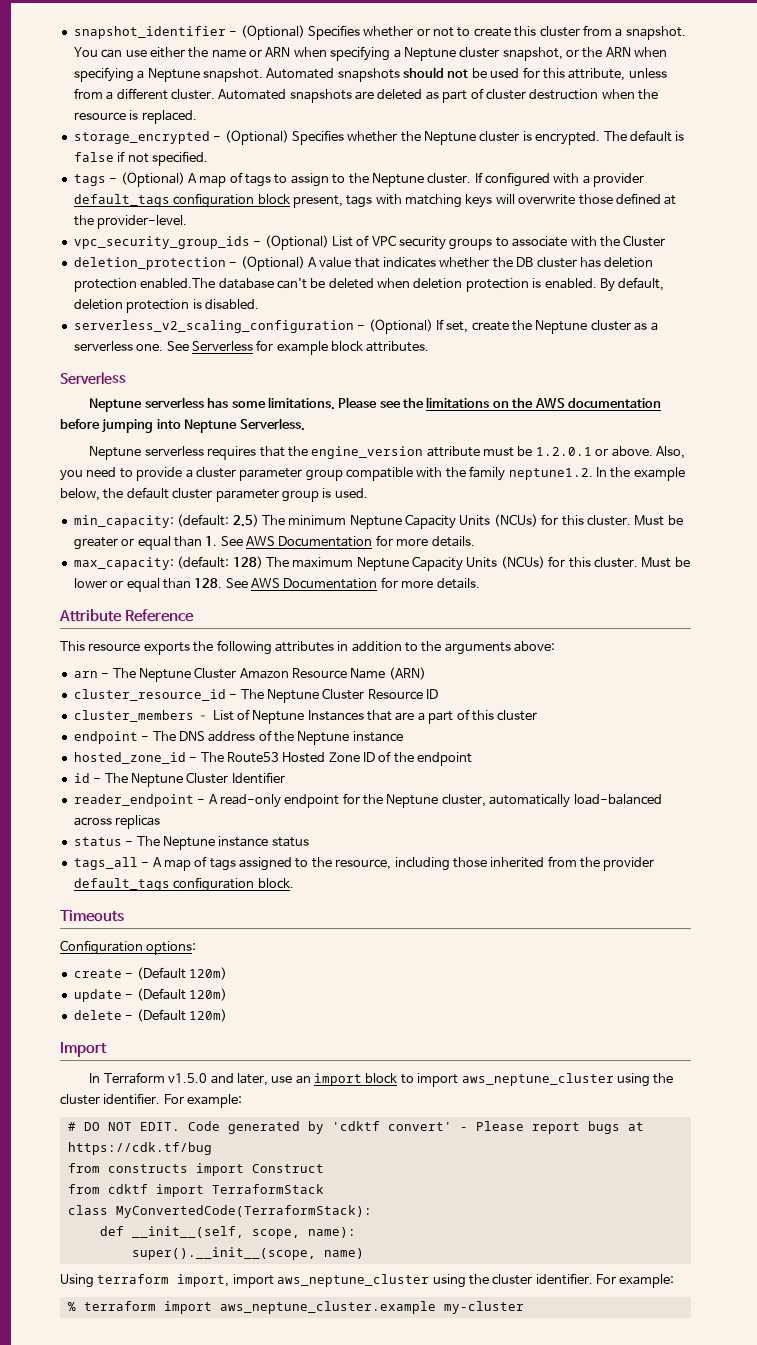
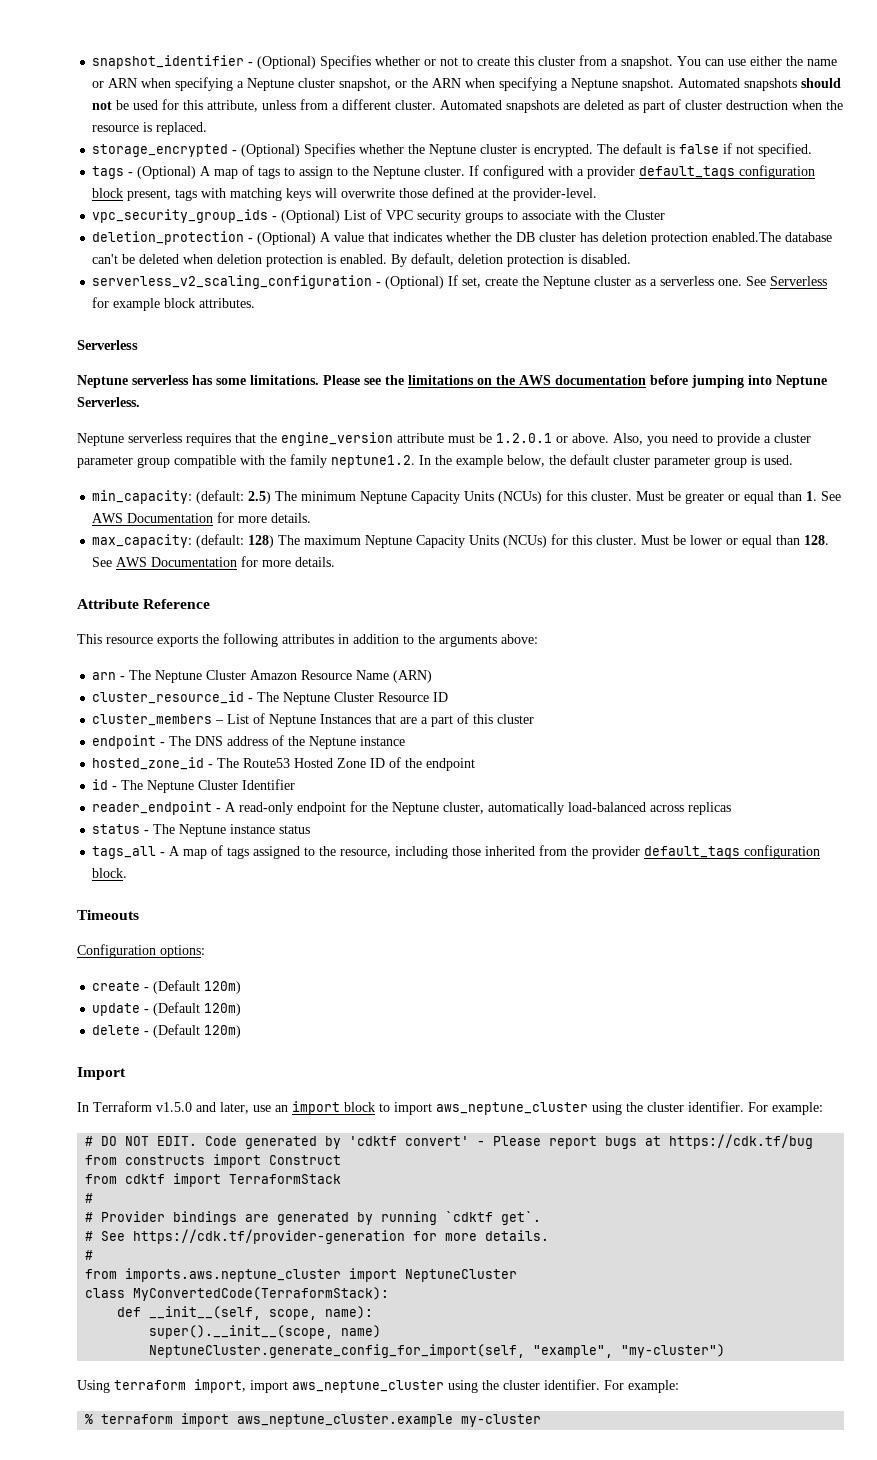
(324, 1189) none -> [85,1193,94,1203] [85,1211,542,1225] [85,1229,550,1244] [85,1250,94,1260] [85,1268,518,1282] // # // # Provider bindings are generated by running `cdktf get`. // # See https://cdk.tf/provider-generation for more details. // # // from imports.aws.neptune_cluster import NeptuneCluster
(364, 1253) none -> [149,1344,726,1358] // NeptuneCluster.generate_config_for_import(self, "example", "my-cluster")

